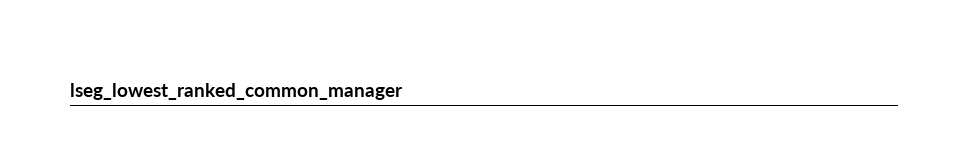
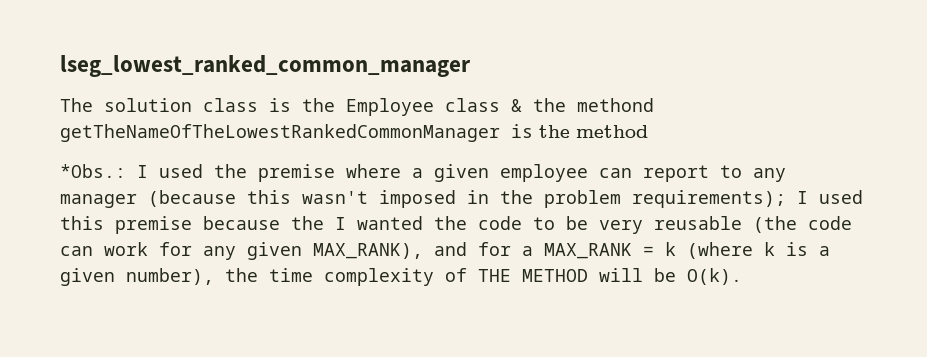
(403, 91) none -> [60,98,654,116] [60,124,648,142] [60,164,786,182] [60,190,863,208] [60,216,852,234] [60,242,830,260] [60,268,742,286] // The solution class is the Employee class & the methond getTheNameOfTheLowestRankedCommonManager is the method // *Obs.: I used the premise where a given employee can report to any manager (because this wasn't imposed in the problem requirements); I used this premise because the I wanted the code to be very reusable (the code can work for any given MAX_RANK), and for a MAX_RANK = k (where k is a given number), the time complexity of THE METHOD will be O(k).

